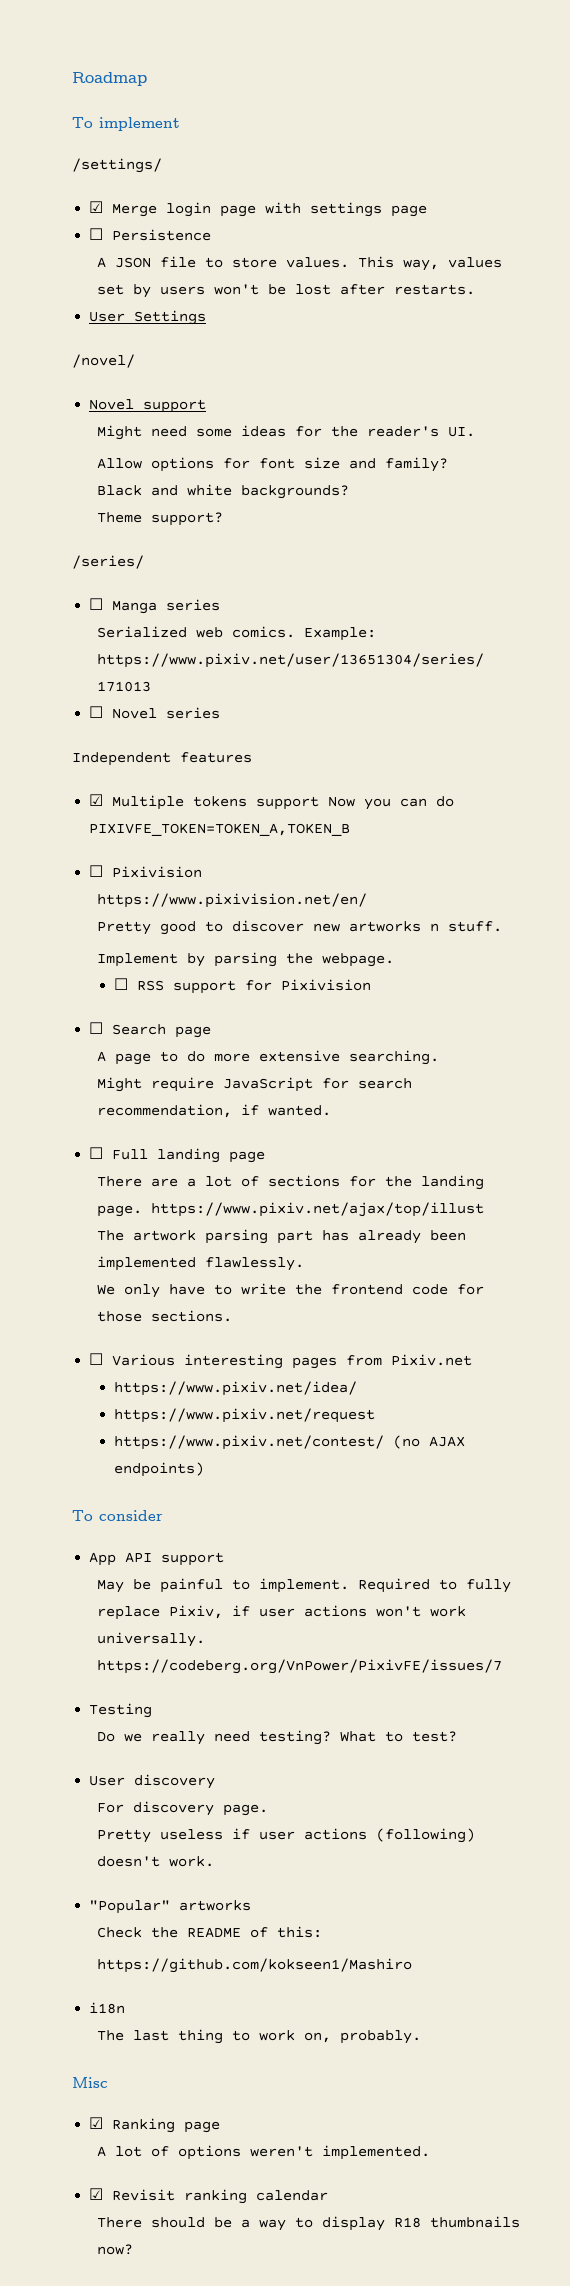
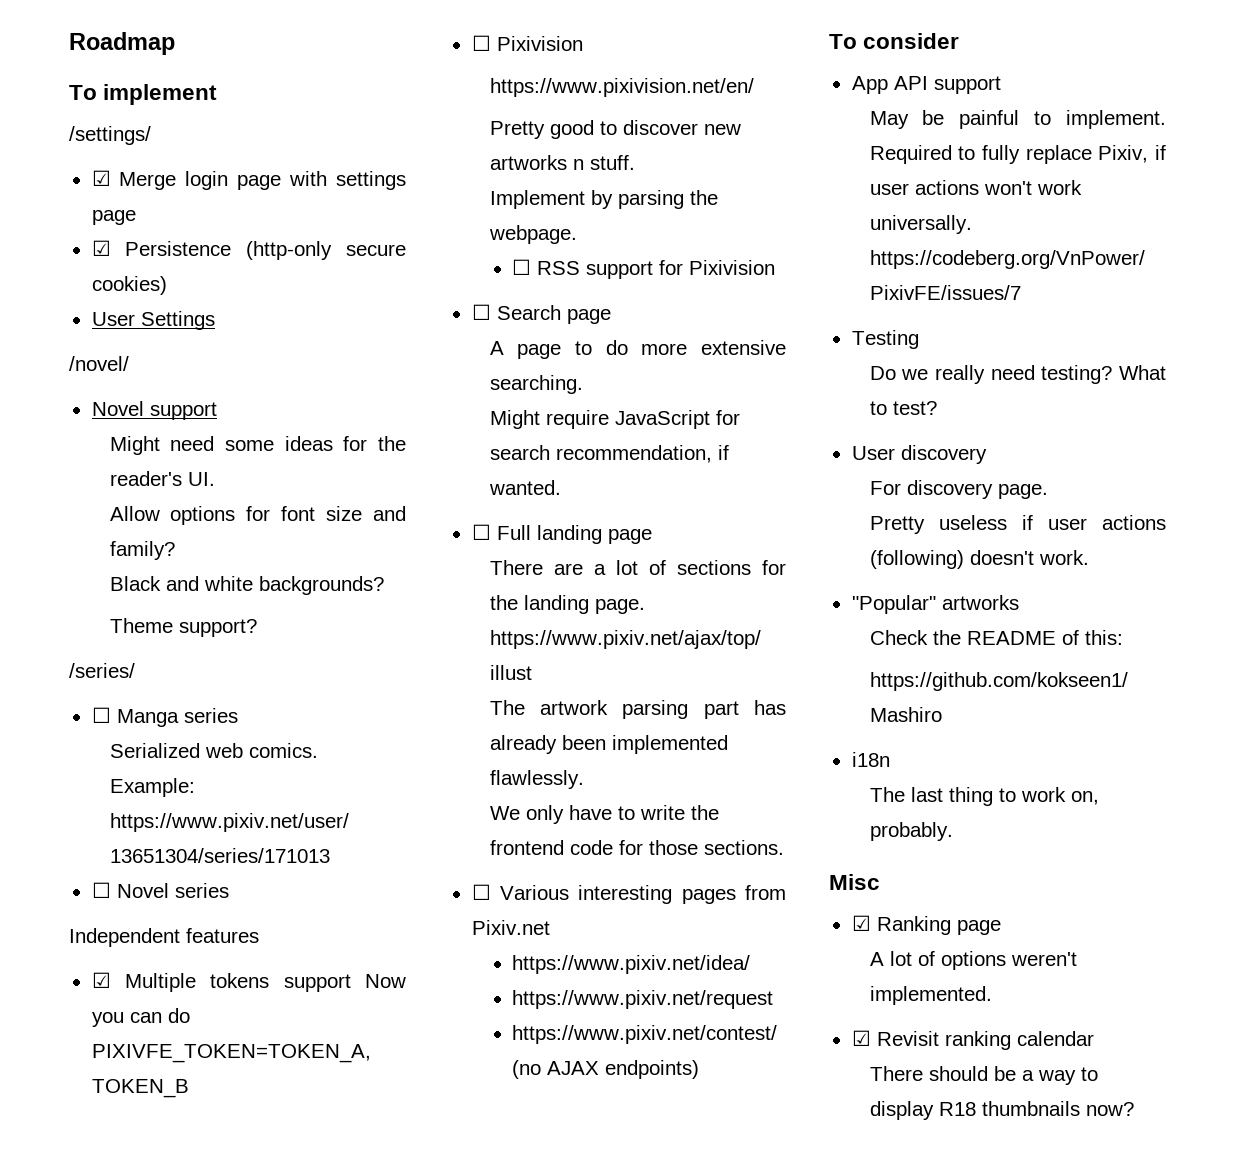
[89,228,104,240] ☐ -> [91,240,111,256] ☑
[97,256,503,271] [97,284,476,298] // A JSON file to store values. This way, values set by users won't be lost after restarts. -> [246,241,406,260] [91,276,167,295] (http-only secure cookies)

